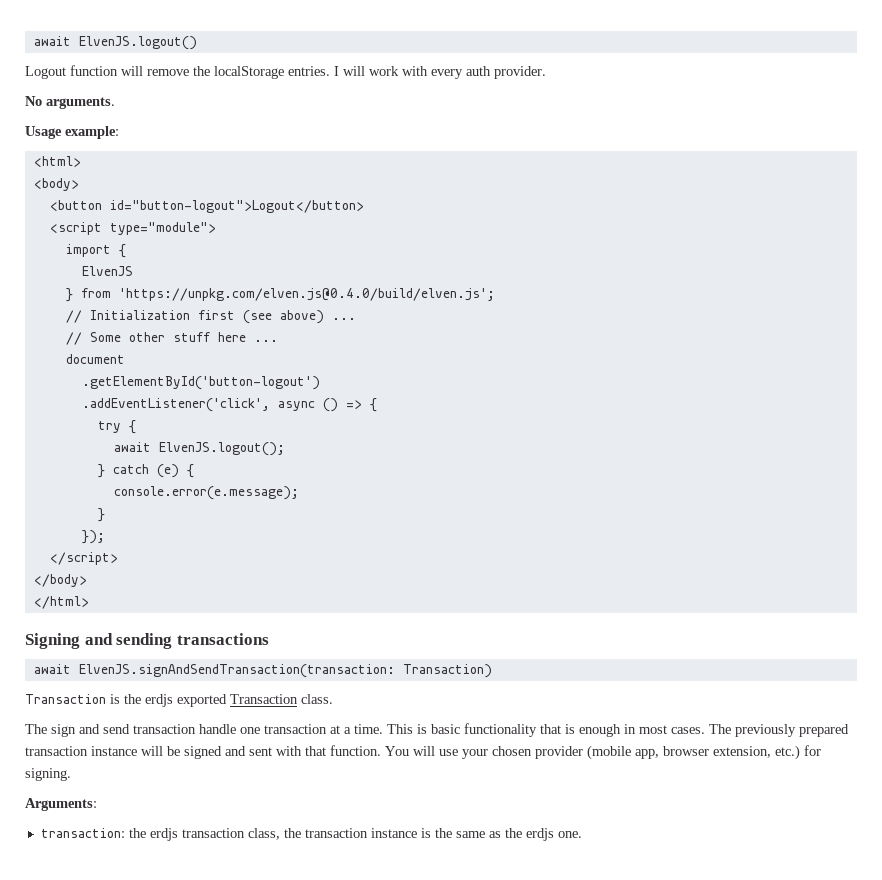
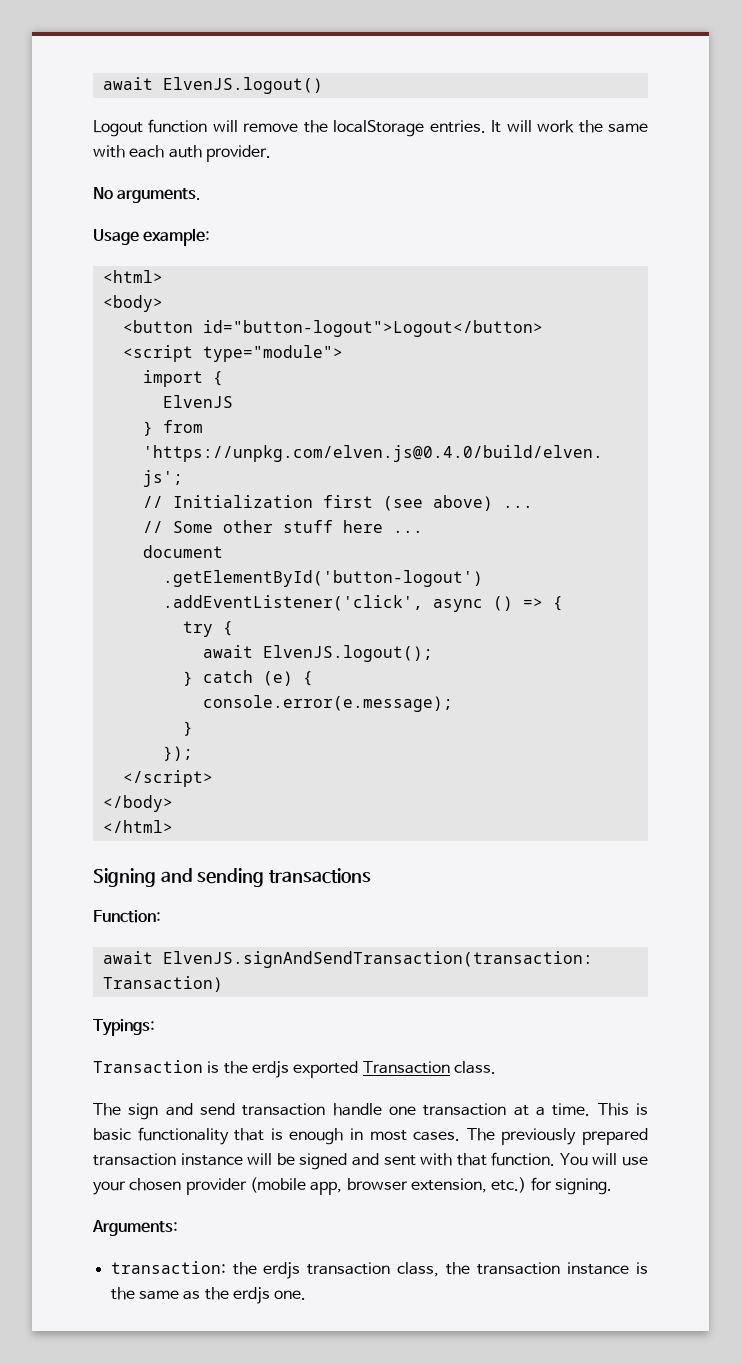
[334,66,339,76] I -> [491,120,502,133] It
[402,66,463,79] with every -> [578,120,648,133] [93,145,165,158] the same with each
(269, 639) none -> [93,910,161,923] // Function:
(492, 671) none -> [93,1019,155,1036] // Typings:

